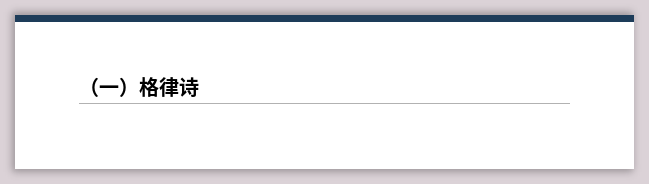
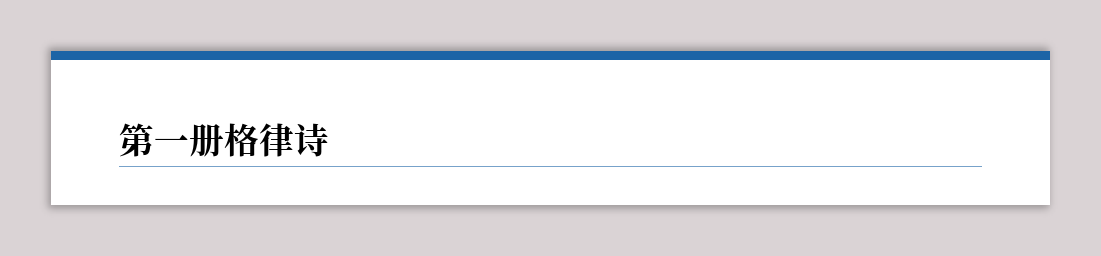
[79,77,139,97] （一） -> [119,123,224,157] 第一册

